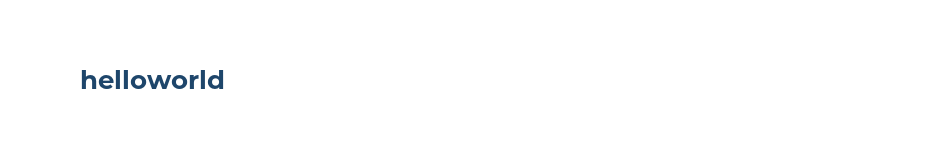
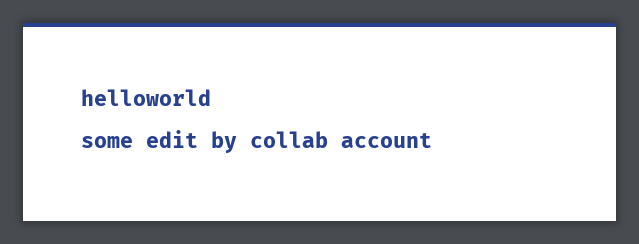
(225, 79) none -> [81,130,432,153] // some edit by collab account

